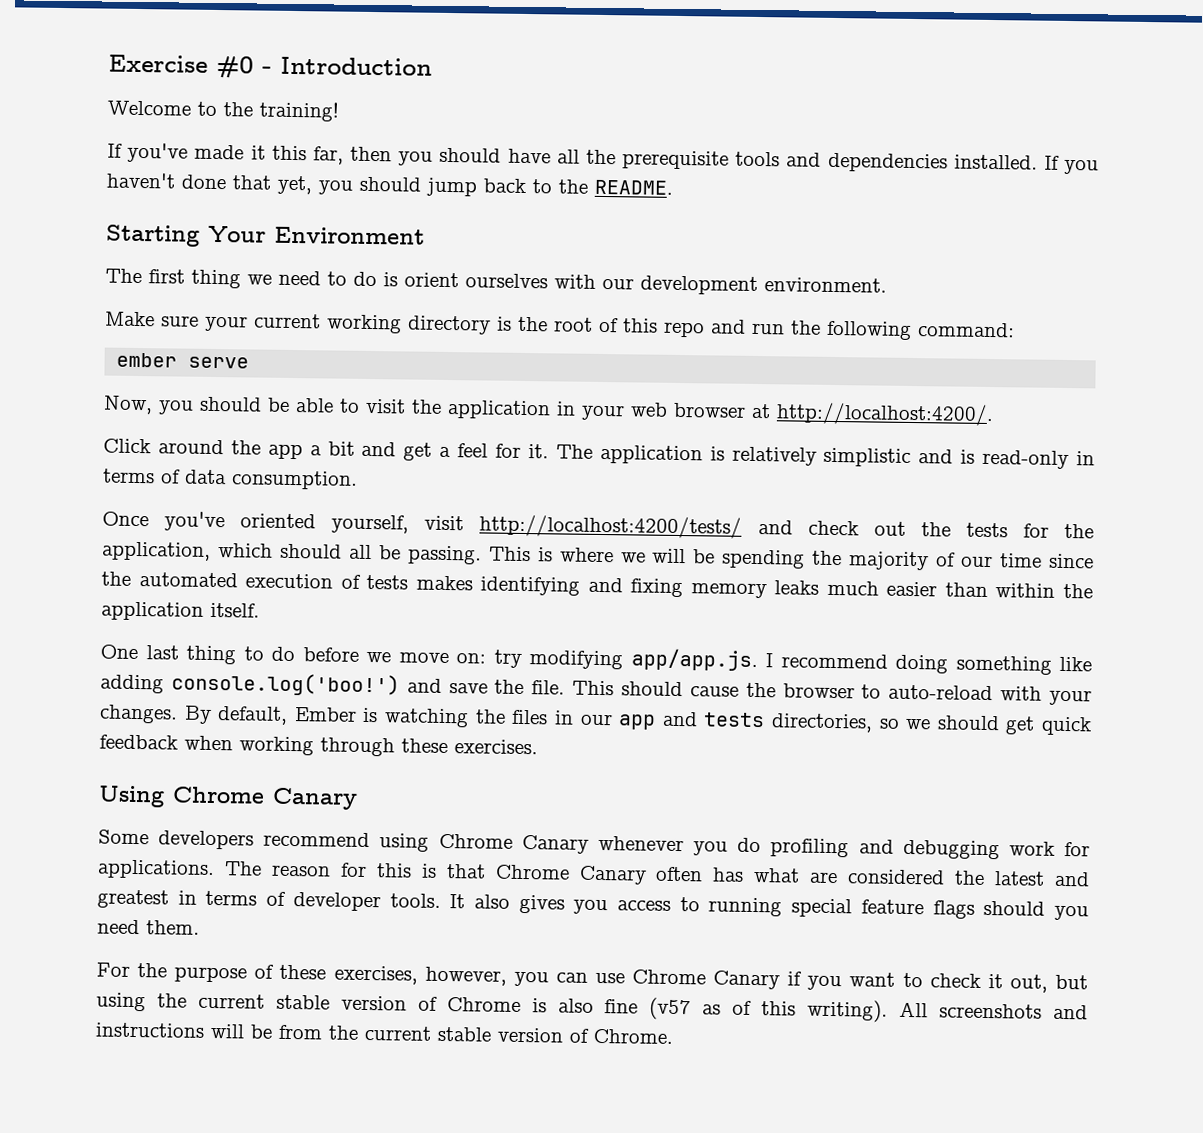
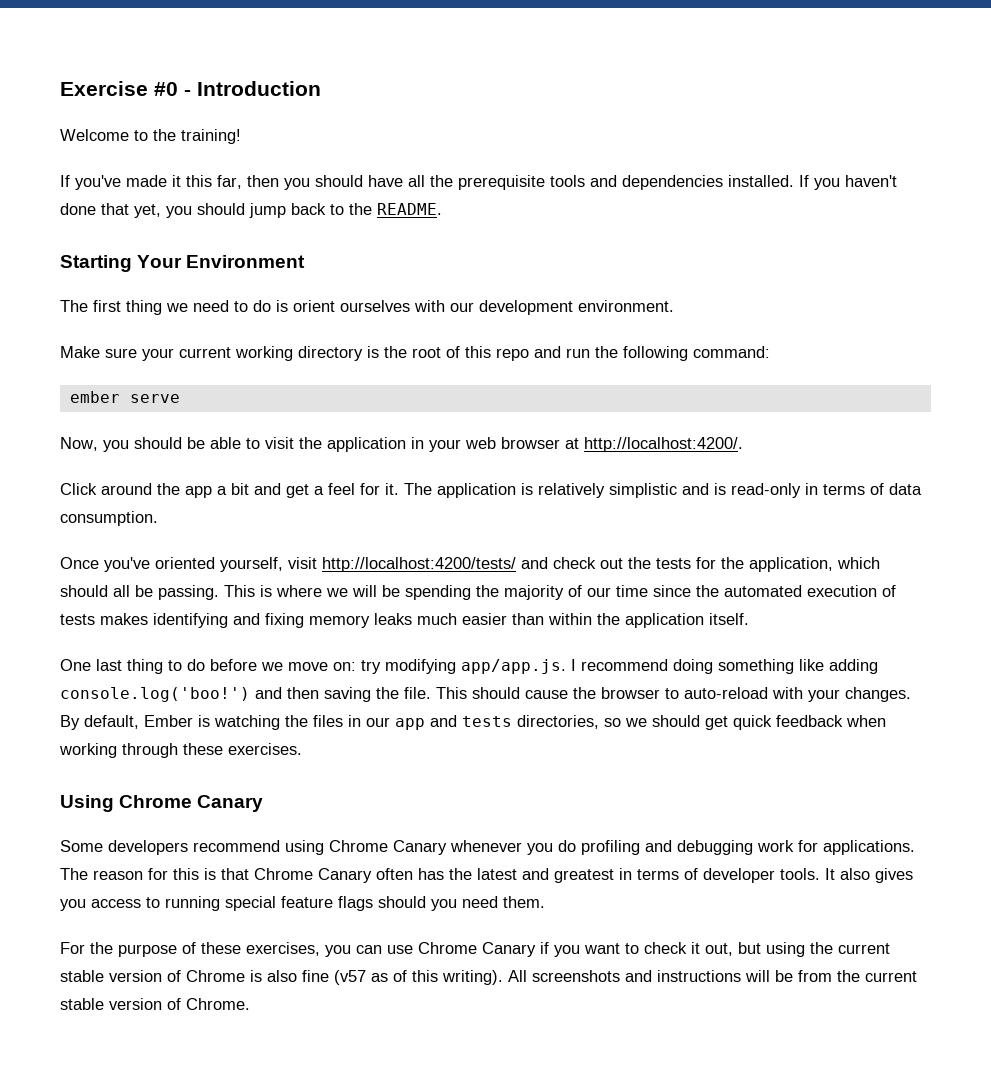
[448,683,488,694] save -> [287,687,371,702] then saving
[753,867,946,885] what are considered -> (444, 874) none
[424,966,507,986] however, -> (320, 949) none

